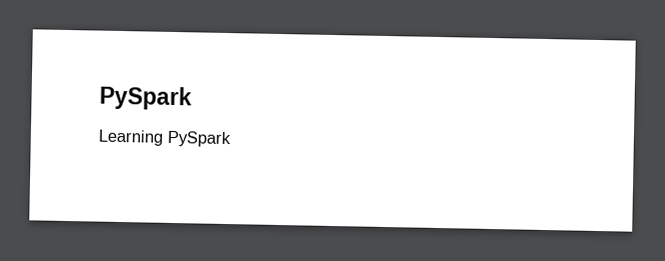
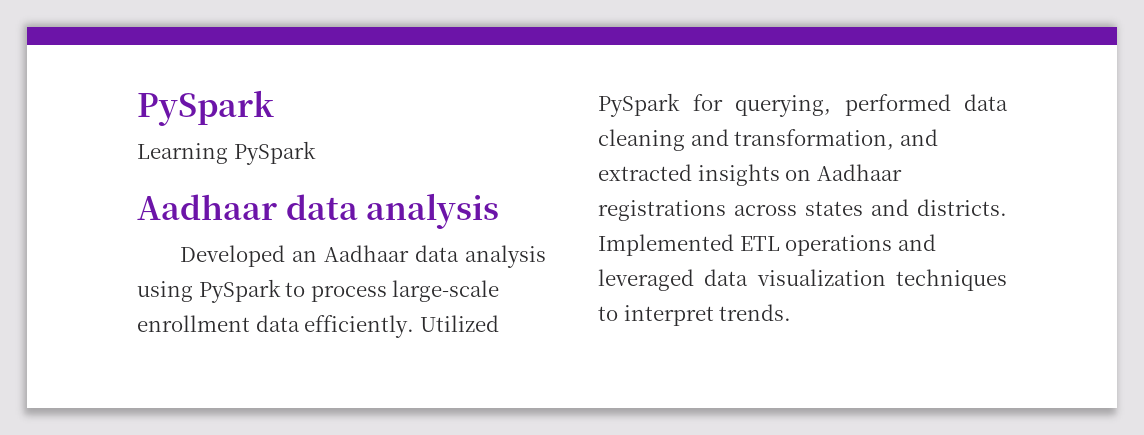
(231, 139) none -> [137,193,500,229] [179,245,546,268] [137,279,500,303] [137,315,499,338] [598,93,1008,117] [598,129,938,151] [598,164,902,186] [598,199,1007,221] [598,234,936,256] [598,269,1007,291] [598,304,792,326] // Aadhaar data analysis // Developed an Aadhaar data analysis using PySpark to process large-scale enrollment data efficiently. Utilized PySpark for querying, performed data cleaning and transformation, and extracted insights on Aadhaar registrations across states and districts. Implemented ETL operations and leveraged data visualization techniques to interpret trends.

